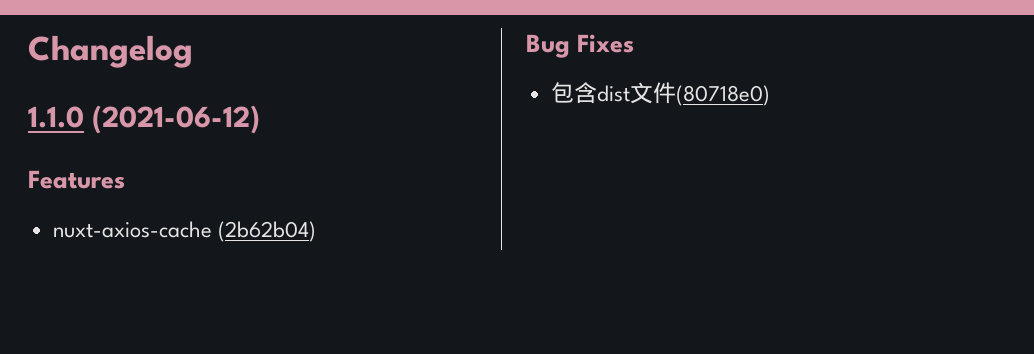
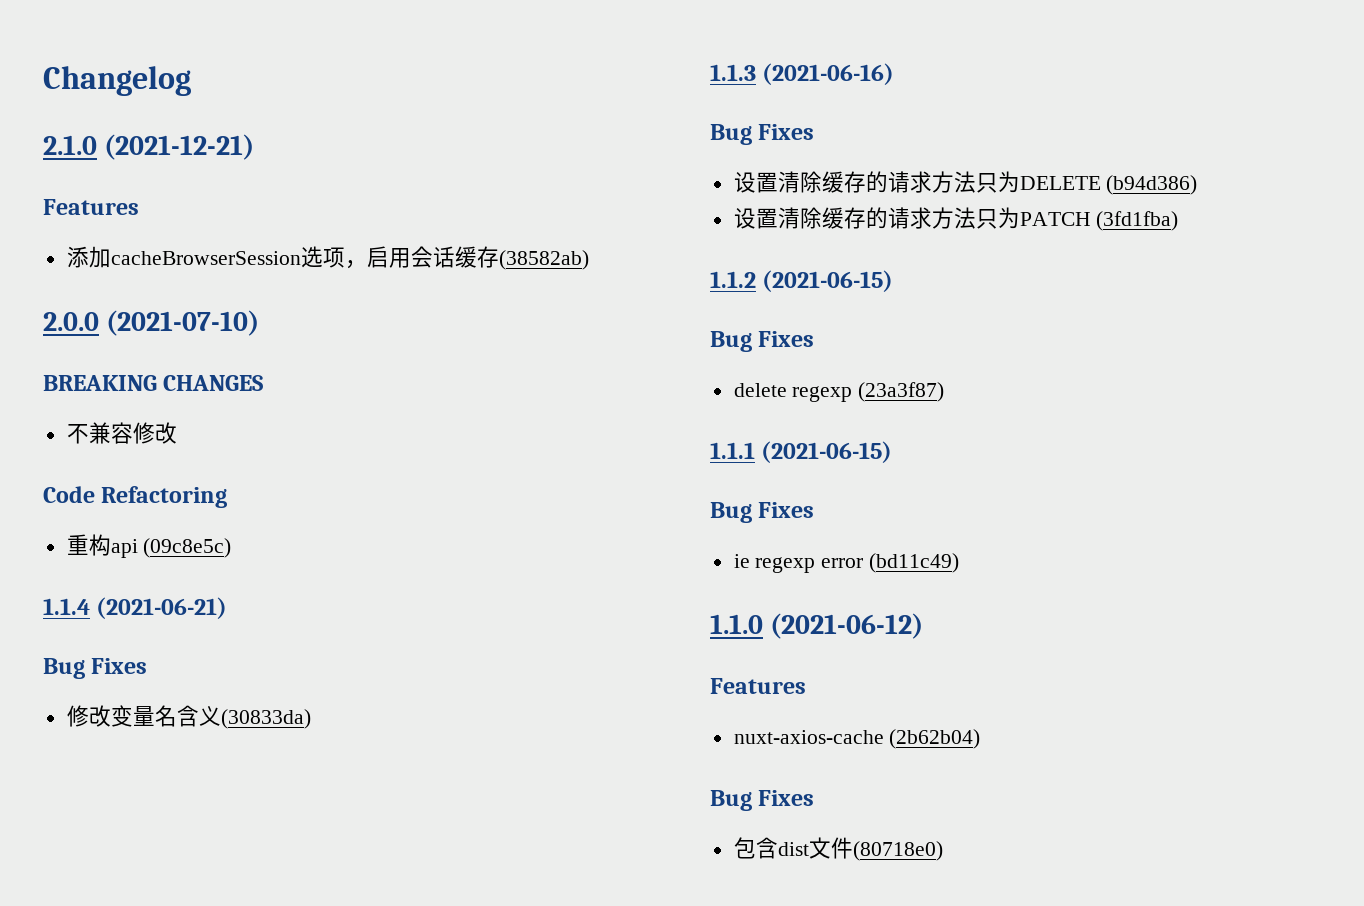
(193, 51) none -> [43,134,255,160] [43,199,139,215] [66,246,589,270] [43,310,260,336] [43,375,264,391] [66,422,177,444] [43,486,228,508] [66,534,232,558] [43,597,228,619] [43,658,148,679] [66,705,311,729] [710,63,895,85] [710,124,815,145] [733,171,1198,195] [733,207,1179,231] [710,270,894,292] [710,331,815,352] [733,382,945,402] [710,441,893,463] [710,502,815,523] [733,553,960,573] // 2.1.0 (2021-12-21) // Features // 添加cacheBrowserSession选项，启用会话缓存(38582ab) // 2.0.0 (2021-07-10) // BREAKING CHANGES // 不兼容修改 // Code Refactoring // 重构api (09c8e5c) // 1.1.4 (2021-06-21) // Bug Fixes // 修改变量名含义(30833da) // 1.1.3 (2021-06-16) // Bug Fixes // 设置清除缓存的请求方法只为DELETE (b94d386) // 设置清除缓存的请求方法只为PATCH (3fd1fba) // 1.1.2 (2021-06-15) // Bug Fixes // delete regexp (23a3f87) // 1.1.1 (2021-06-15) // Bug Fixes // ie regexp error (bd11c49)

